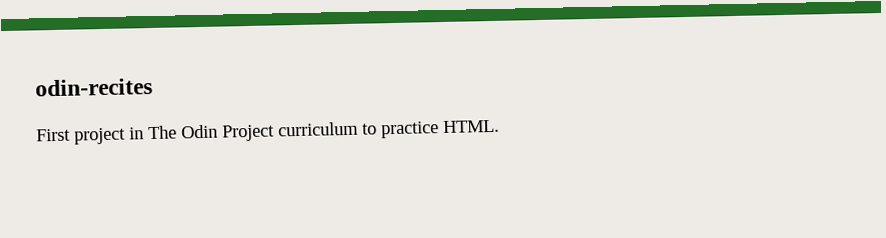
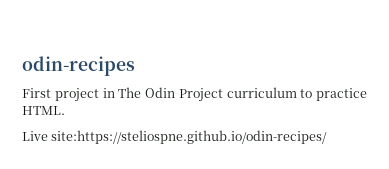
[35,77,153,97] odin-recites -> [22,56,135,76] odin-recipes
(500, 126) none -> [22,130,328,144] // Live site:https://steliospne.github.io/odin-recipes/

